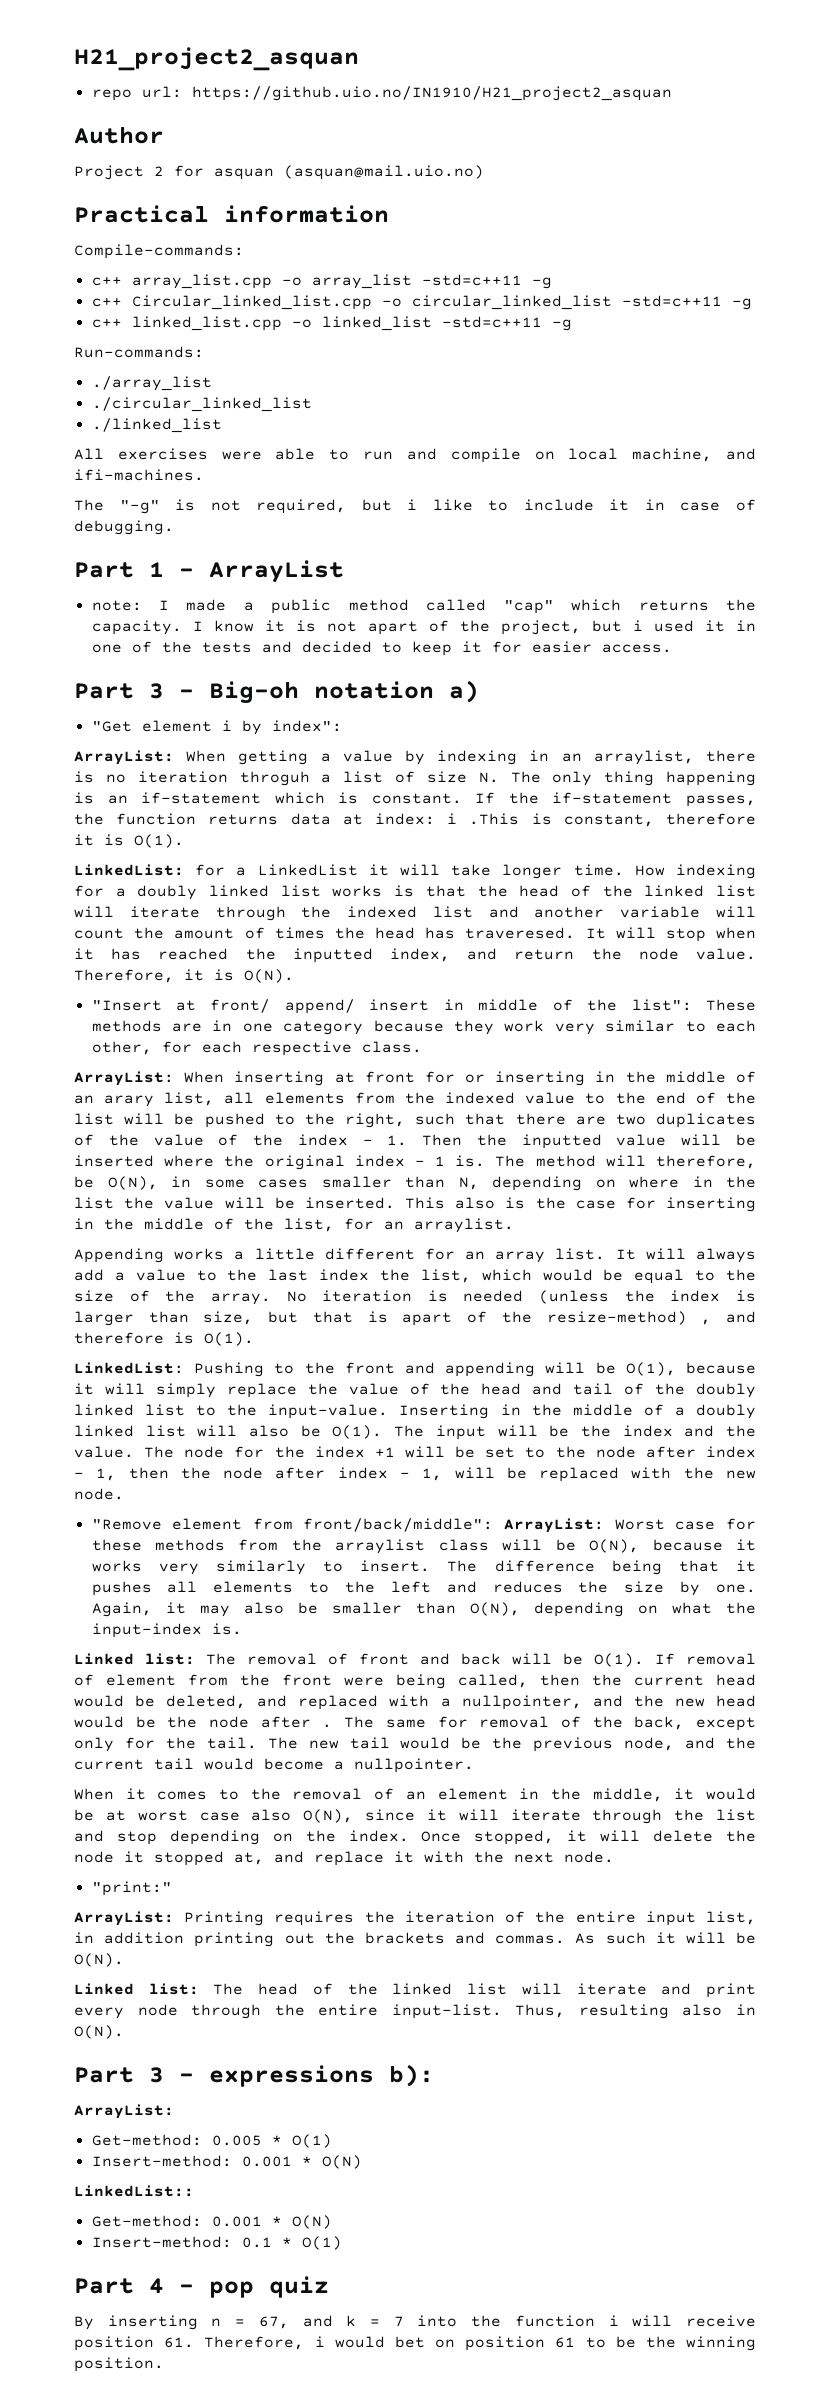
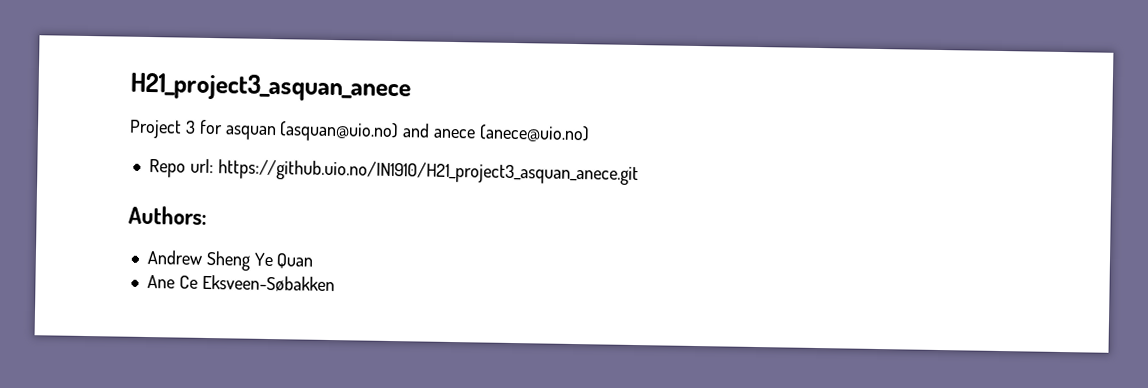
[74,47,359,71] [91,86,672,101] [74,126,164,144] H21_project2_asquan // repo url: https://github.uio.no/IN1910/H21_project2_asquan // Author -> [130,72,411,103] H21_project3_asquan_anece
[154,166,164,176] 2 -> [184,120,196,134] 3
[284,165,484,180] [74,205,389,223] [74,244,244,259] [91,274,552,289] [91,295,752,310] [91,316,572,331] [74,346,204,358] [91,376,212,391] [91,397,312,412] [91,418,222,433] [74,448,756,463] [74,469,204,481] [74,499,757,514] [74,520,174,535] [74,560,344,583] [91,599,756,614] [91,620,757,635] [91,641,672,656] [74,680,479,704] [91,720,342,735] [74,750,756,765] [74,771,756,786] [74,792,756,807] [74,813,756,827] [74,834,184,848] [74,864,756,879] [74,885,757,900] [74,906,756,921] [74,927,756,942] [74,948,756,963] [74,969,294,983] [91,999,756,1014] [91,1020,756,1035] [91,1041,422,1056] [74,1071,756,1086] [74,1092,756,1107] [74,1113,756,1128] [74,1134,756,1149] [74,1155,756,1170] [74,1176,756,1191] [74,1197,756,1212] [74,1218,514,1233] [74,1248,756,1263] [74,1269,756,1284] [74,1290,756,1305] [74,1311,757,1326] [74,1332,254,1346] [74,1362,756,1377] [74,1383,756,1398] [74,1404,756,1419] [74,1425,757,1440] [74,1446,756,1458] [74,1467,757,1482] [74,1488,124,1500] [91,1518,756,1533] [91,1539,756,1554] [91,1560,756,1575] [91,1581,757,1596] [91,1602,756,1617] [91,1623,242,1638] [74,1653,756,1667] [74,1674,756,1689] [74,1695,756,1710] [74,1716,756,1731] [74,1737,756,1752] [74,1758,474,1773] [74,1788,756,1802] [74,1809,756,1824] [74,1830,756,1845] [74,1851,614,1866] [91,1881,172,1896] [74,1911,756,1926] [74,1932,756,1947] [74,1953,124,1967] [74,1983,757,1998] [74,2004,756,2019] [74,2025,124,2039] [74,2064,434,2087] [74,2104,174,2119] [91,2134,332,2148] [91,2155,362,2169] [74,2185,194,2197] [91,2215,332,2229] [91,2236,342,2250] [74,2276,329,2298] [74,2315,756,2330] [74,2336,756,2351] [74,2357,164,2372] (asquan@mail.uio.no) // Practical information // Compile-commands: // c++ array_list.cpp -o array_list -std=c++11 -g // c++ Circular_linked_list.cpp -o circular_linked_list -std=c++11 -g // c++ linked_list.cpp -o linked_list -std=c++11 -g // Run-commands: // ./array_list // ./circular_linked_list // ./linked_list // All exercises were able to run and compile on local machine, and ifi-machines. // The "-g" is not required, but i like to include it in case of debugging. // Part 1 - ArrayList // note: I made a public method called "cap" which returns the capacity. I know it is not apart of the project, but i used it in one of the tests and decided to keep it for easier access. // Part 3 - Big-oh notation a) // "Get element i by index": // ArrayList: When getting a value by indexing in an arraylist, there is no iteration throguh a list of size N. The only thing happening is an if-statement which is constant. If the if-statement passes, the function returns data at index: i .This is constant, therefore it is O(1). // LinkedList: for a LinkedList it will take longer time. How indexing for a doubly linked list works is that the head of the linked list will iterate through the indexed list and another variable will count the amount of times the head has traveresed. It will stop when it has reached the inputted index, and return the node value. Therefore, it is O(N). // "Insert at front/ append/ insert in middle of the list": These methods are in one category because they work very similar to each other, for each respective class. // ArrayList: When inserting at front for or inserting in the middle of an arary list, all elements from the indexed value to the end of the list will be pushed to the right, such that there are two duplicates of the value of the index - 1. Then the inputted value will be inserted where the original index - 1 is. The method will therefore, be O(N), in some cases smaller than N, depending on where in the list the value will be inserted. This also is the case for inserting in the middle of the list, for an arraylist. // Appending works a little different for an array list. It will always add a value to the last index the list, which would be equal to the size of the array. No iteration is needed (unless the index is larger than size, but that is apart of the resize-method) , and therefore is O(1). // LinkedList: Pushing to the front and appending will be O(1), because it will simply replace the value of the head and tail of the doubly linked list to the input-value. Inserting in the middle of a doubly linked list will also be O(1). The input will be the index and the value. The node for the index +1 will be set to the node after index - 1, then the node after index - 1, will be replaced with the new node. // "Remove element from front/back/middle": ArrayList: Worst case for these methods from the arraylist class will be O(N), because it works very similarly to insert. The difference being that it pushes all elements to the left and reduces the size by one. Again, it may also be smaller than O(N), depending on what the input-index is. // Linked list: The removal of front and back will be O(1). If removal of element from the front were being called, then the current head would be deleted, and replaced with a nullpointer, and the new head would be the node after . The same for removal of the back, except only for the tail. The new tail would be the previous node, and the current tail would become a nullpointer. // When it comes to the removal of an element in the middle, it would be at worst case also O(N), since it will iterate through the list and stop depending on the index. Once stopped, it will delete the node it stopped at, and replace it with the next node. // "print:" // ArrayList: Printing requires the iteration of the entire input list, in addition printing out the brackets and commas. As such it will be O(N). // Linked list: The head of the linked list will iterate and print every node through the entire input-list. Thus, resulting also in O(N). // Part 3 - expressions b): // ArrayList: // Get-method: 0.005 * O(1) // Insert-method: 0.001 * O(N) // LinkedList:: // Get-method: 0.001 * O(N) // Insert-method: 0.1 * O(1) // Part 4 - pop quiz // By inserting n = 67, and k = 7 into the function i will receive position 61. Therefore, i would bet on position 61 to be the winning position. -> [279,121,591,143] [148,158,640,186] [128,205,207,225] [146,250,314,271] [146,274,335,293] (asquan@uio.no) and anece (anece@uio.no) // Repo url: https://github.uio.no/IN1910/H21_project3_asquan_anece.git // Authors: // Andrew Sheng Ye Quan // Ane Ce Eksveen-Søbakken

